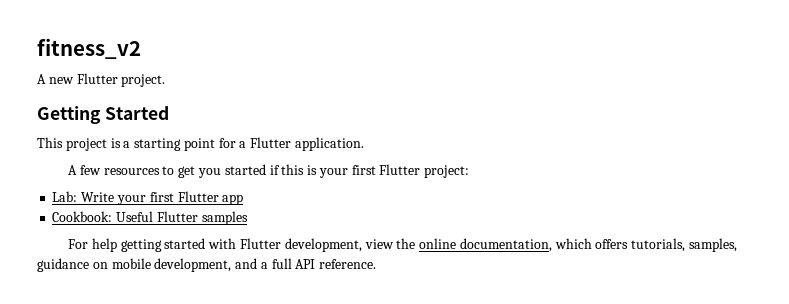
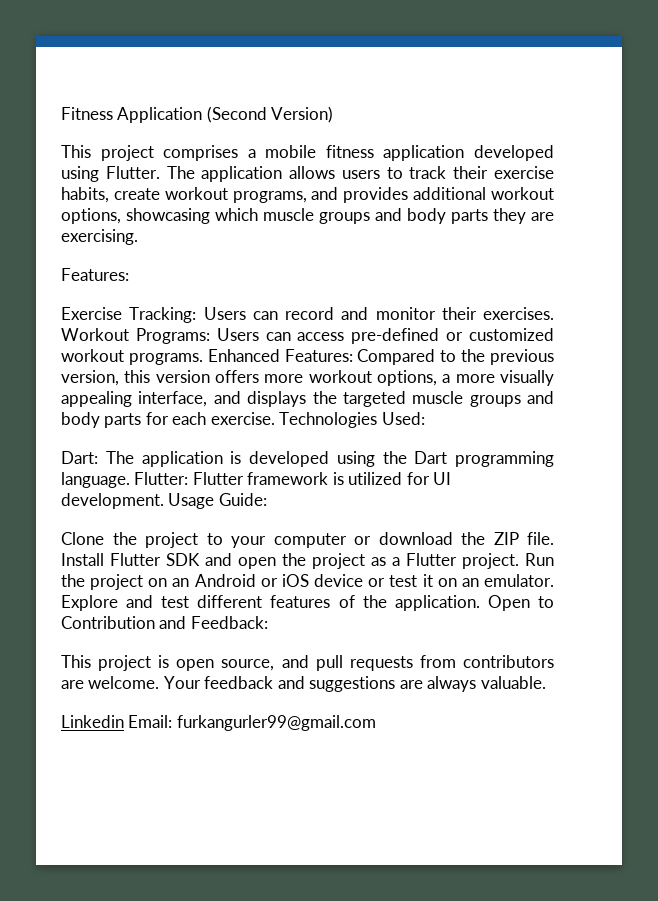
[37,38,141,59] [37,73,166,87] [37,106,169,124] [37,137,365,151] [68,164,470,178] [52,191,244,205] [52,211,248,225] [68,238,738,252] [37,258,377,272] fitness_v2 // A new Flutter project. // Getting Started // This project is a starting point for a Flutter application. // A few resources to get you started if this is your first Flutter project: // Lab: Write your first Flutter app // Cookbook: Useful Flutter samples // For help getting started with Flutter development, view the online documentation, which offers tutorials, samples, guidance on mobile development, and a full API reference. -> [61,106,334,123] [61,145,554,161] [61,166,554,182] [61,187,554,203] [61,208,554,224] [61,229,138,245] [61,268,129,281] [61,307,554,323] [61,328,554,344] [61,349,554,365] [61,370,554,386] [61,391,554,407] [61,412,425,428] [61,451,554,467] [61,472,452,488] [61,493,267,509] [61,532,554,548] [61,553,554,569] [61,574,554,590] [61,595,554,611] [61,616,268,629] [61,655,554,671] [61,676,546,692] [61,715,376,731] Fitness Application (Second Version) // This project comprises a mobile fitness application developed using Flutter. The application allows users to track their exercise habits, create workout programs, and provides additional workout options, showcasing which muscle groups and body parts they are exercising. // Features: // Exercise Tracking: Users can record and monitor their exercises. Workout Programs: Users can access pre-defined or customized workout programs. Enhanced Features: Compared to the previous version, this version offers more workout options, a more visually appealing interface, and displays the targeted muscle groups and body parts for each exercise. Technologies Used: // Dart: The application is developed using the Dart programming language. Flutter: Flutter framework is utilized for UI development. Usage Guide: // Clone the project to your computer or download the ZIP file. Install Flutter SDK and open the project as a Flutter project. Run the project on an Android or iOS device or test it on an emulator. Explore and test different features of the application. Open to Contribution and Feedback: // This project is open source, and pull requests from contributors are welcome. Your feedback and suggestions are always valuable. // Linkedin Email: furkangurler99@gmail.com

